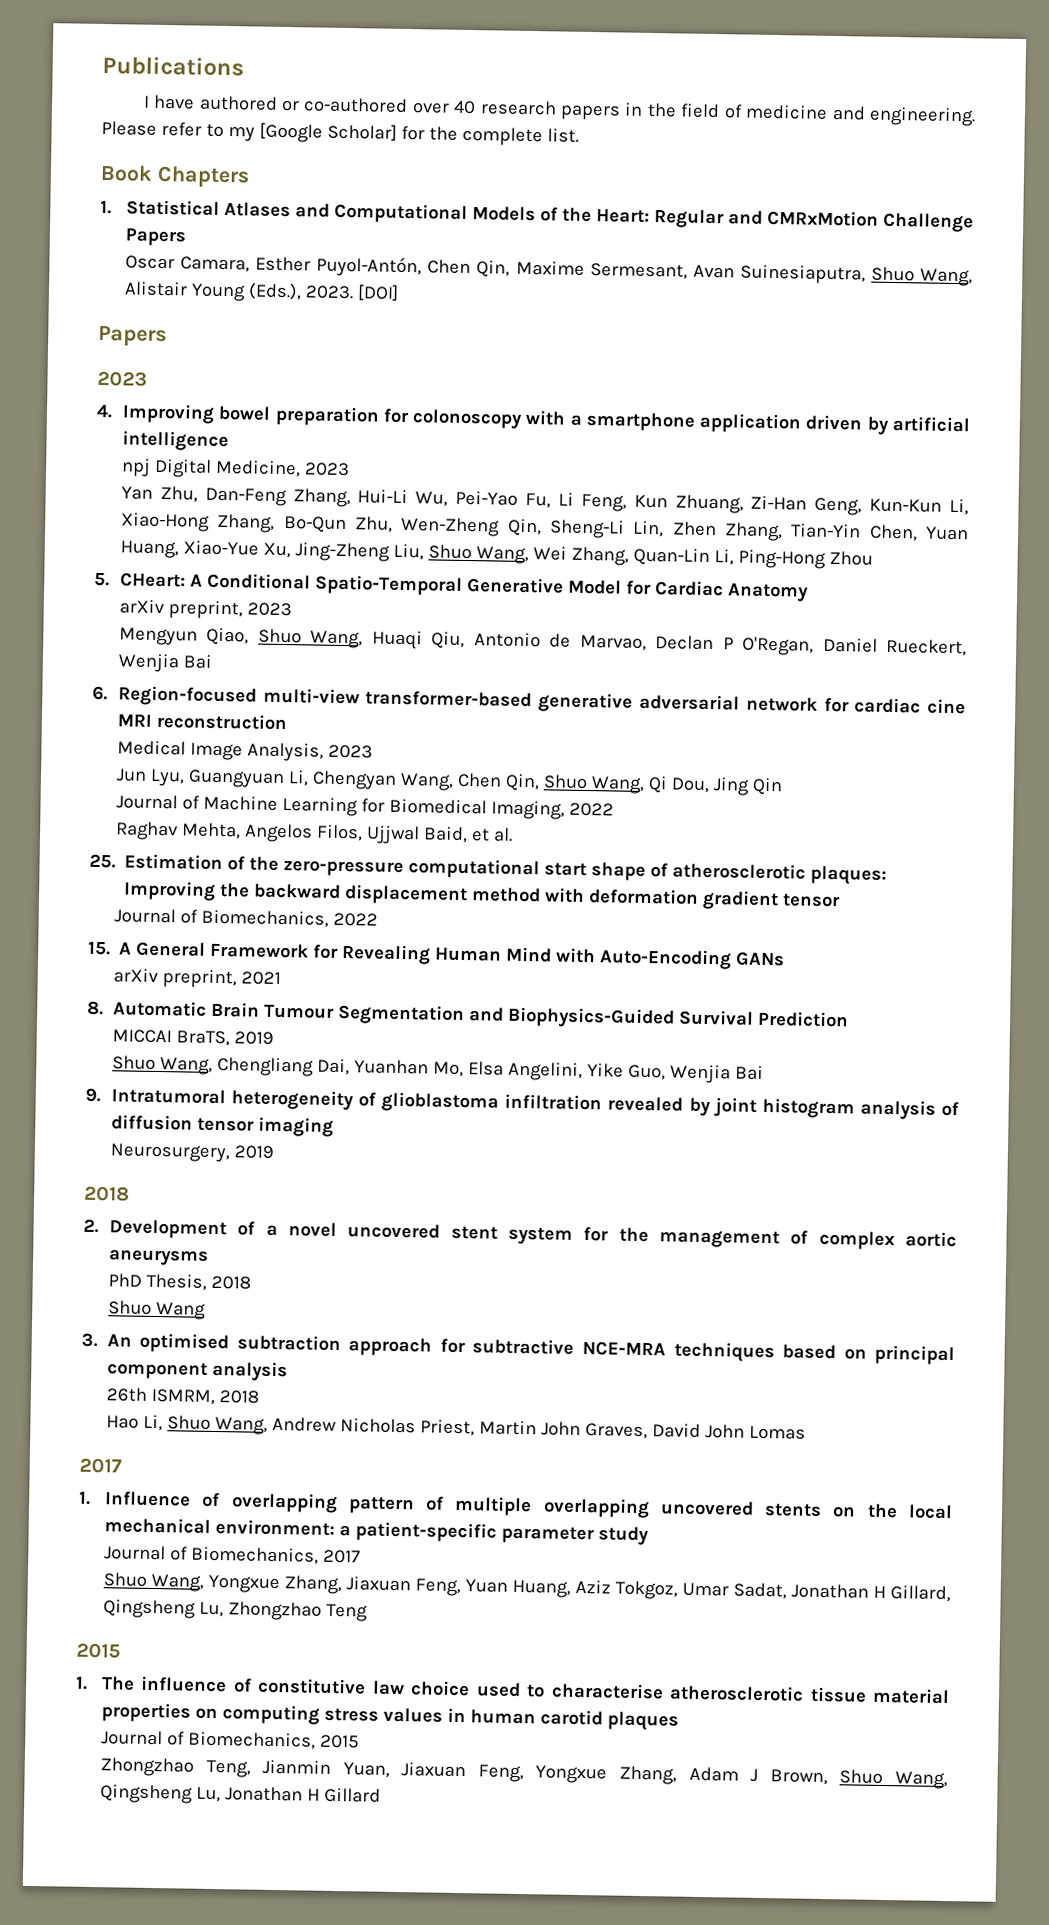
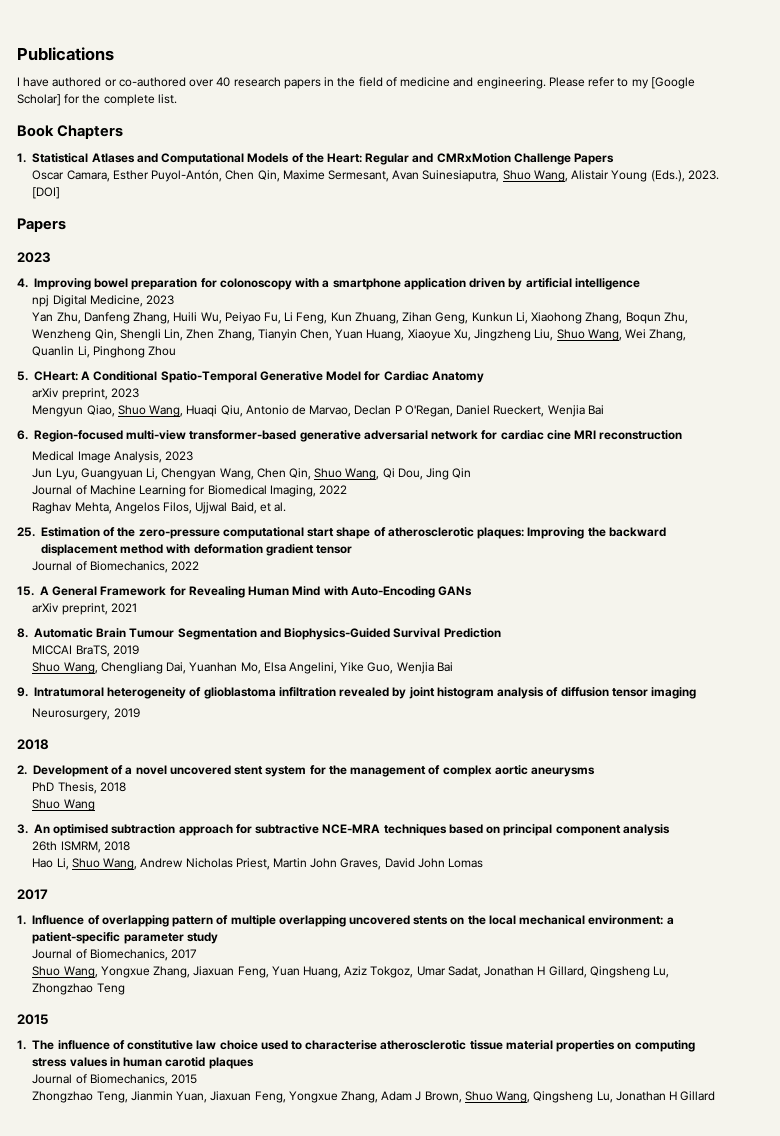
[204,487,519,508] Dan-Feng Zhang, Hui-Li Wu, Pei-Yao -> [83,312,261,324] Danfeng Zhang, Huili Wu, Peiyao
[750,495,970,516] [120,512,625,539] Zi-Han Geng, Kun-Kun Li, Xiao-Hong Zhang, Bo-Qun Zhu, Wen-Zheng Qin, Sheng-Li -> [402,312,688,324] [32,329,161,341] Zihan Geng, Kunkun Li, Xiaohong Zhang, Boqun Zhu, Wenzheng Qin, Shengli
[791,523,862,539] Tian-Yin -> [257,329,297,341] Tianyin
[182,540,390,562] Xiao-Yue Xu, Jing-Zheng -> [407,329,532,341] Xiaoyue Xu, Jingzheng
[632,547,826,569] Quan-Lin Li, Ping-Hong -> [32,346,145,358] Quanlin Li, Pinghong

